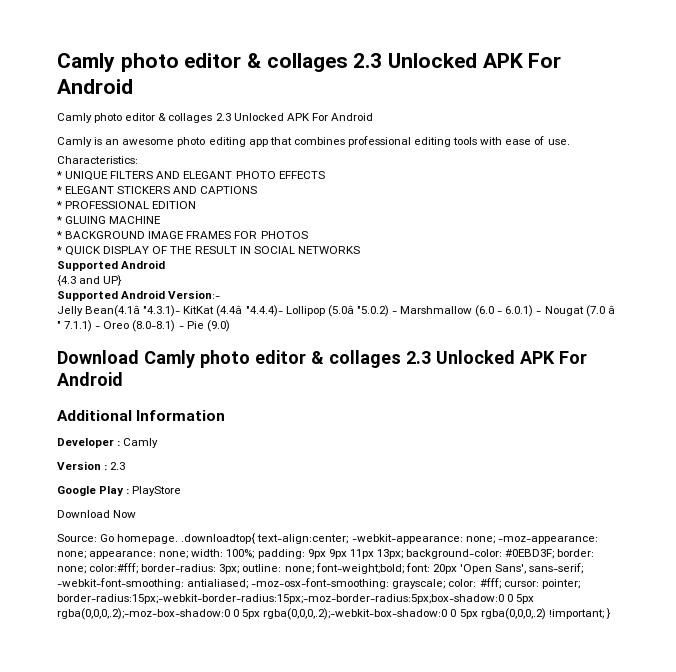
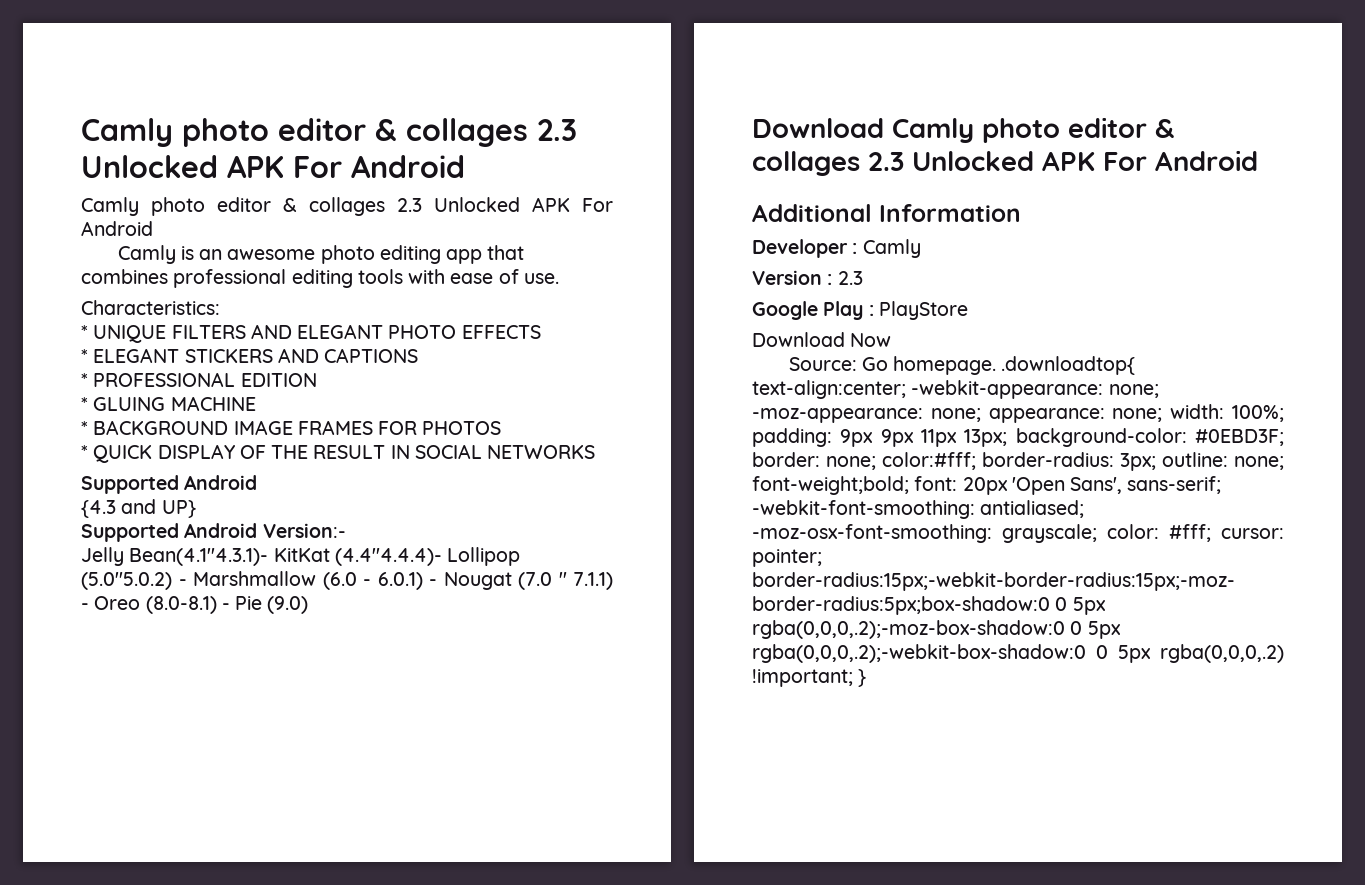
[85,305,389,317] Bean(4.1â "4.3.1)- KitKat (4.4â "4.4.4)- Lollipop (5.0â "5.0.2) -> [129,547,521,566] [81,572,172,590] Bean(4.1"4.3.1)- KitKat (4.4"4.4.4)- Lollipop (5.0"5.0.2)
[607,305,615,314] â -> (552, 581) none

